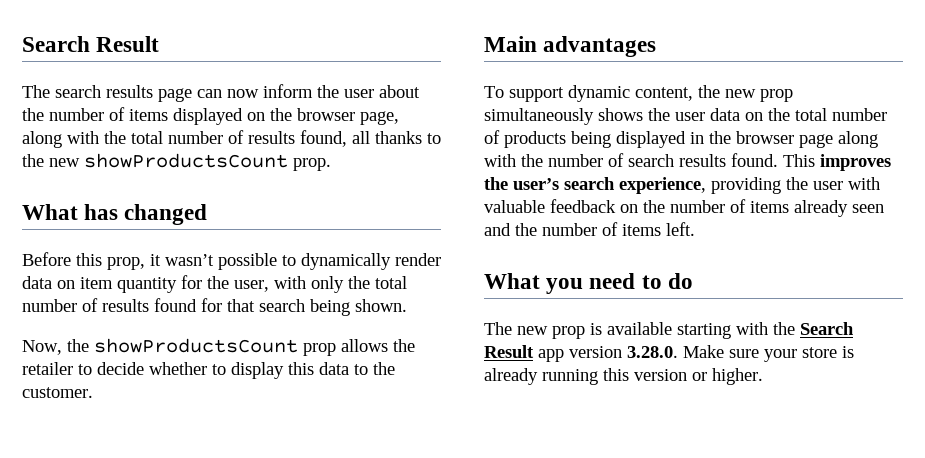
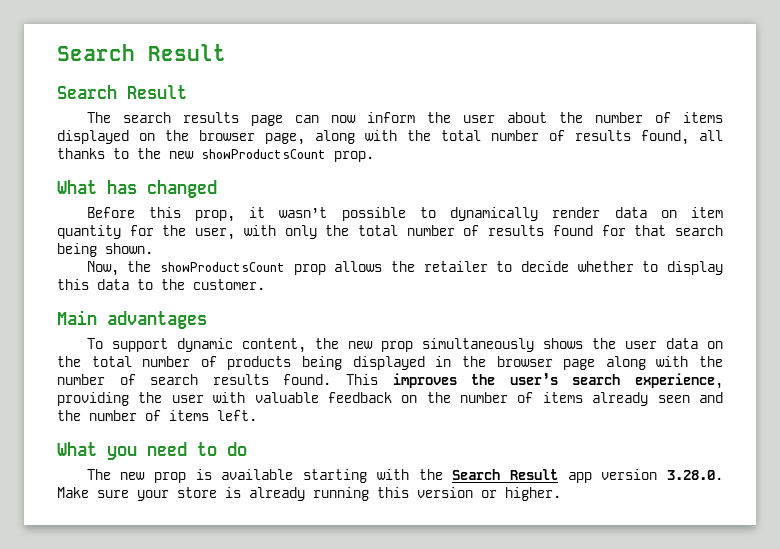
[22,36,160,52] Search Result -> [57,44,226,61] [57,85,187,99] Search Result // Search Result

